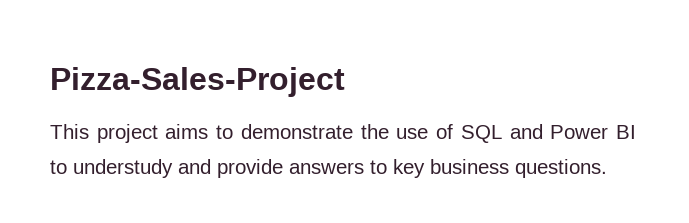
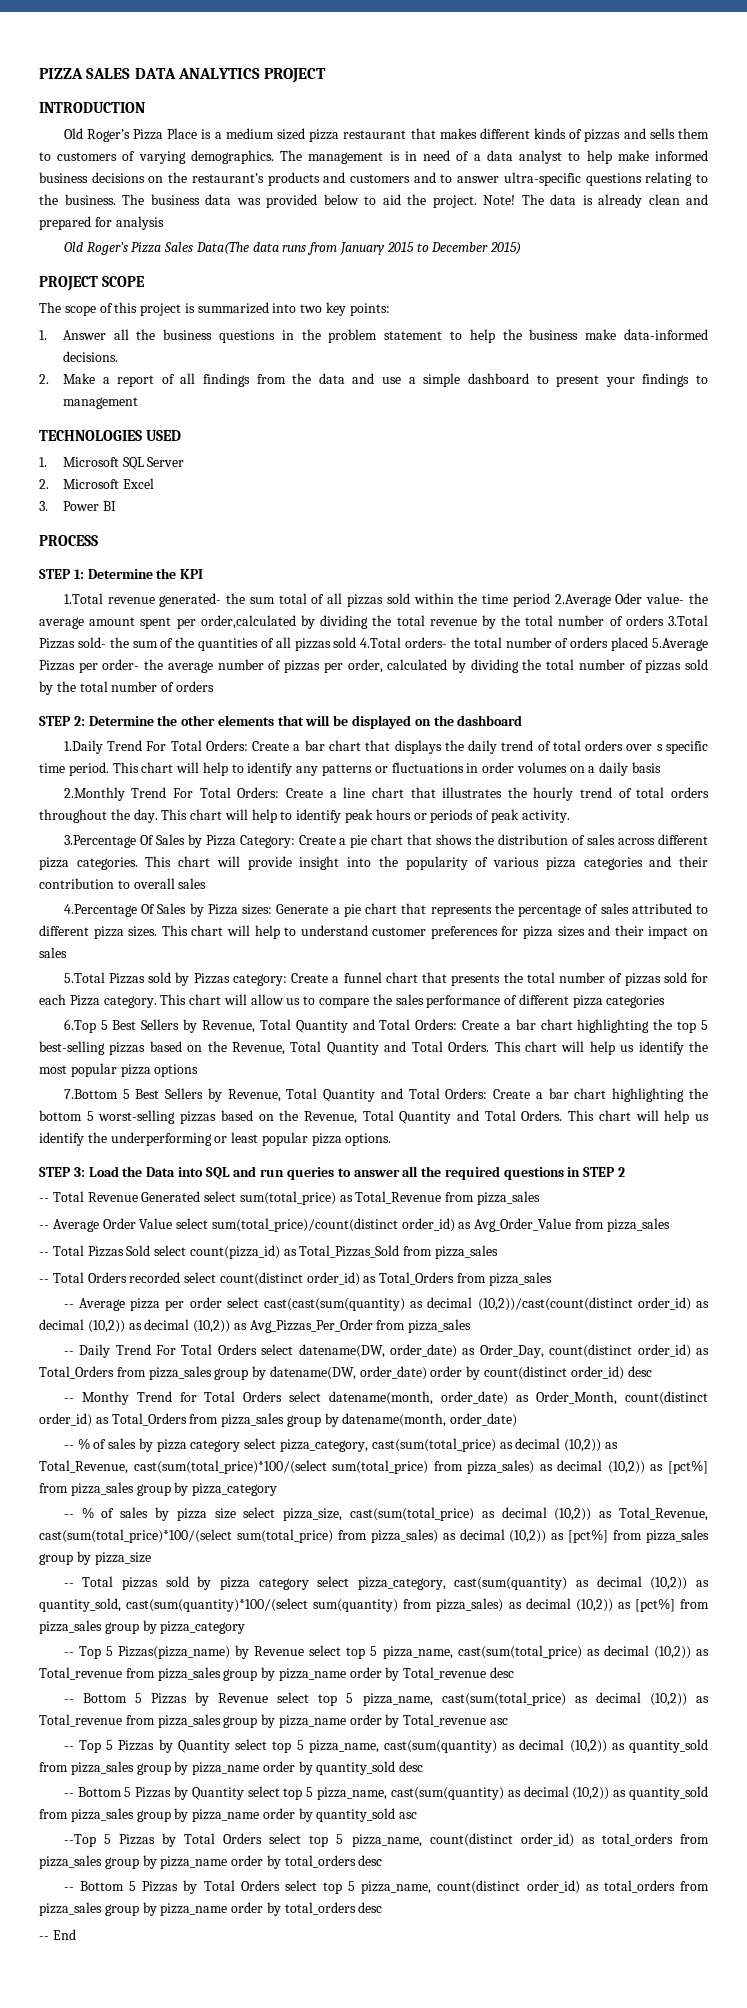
[50,67,345,97] [50,124,637,143] [50,159,607,178] Pizza-Sales-Project // This project aims to demonstrate the use of SQL and Power BI to understudy and provide answers to key business questions. -> [39,68,327,83] [39,102,145,113] [63,128,709,142] [39,150,709,164] [39,172,708,186] [39,194,708,208] [39,216,164,230] [63,242,522,255] [39,276,145,291] [39,302,390,316] [39,329,708,343] [62,351,118,362] [39,373,708,387] [62,397,138,409] [39,430,181,441] [39,457,185,470] [39,478,154,489] [39,501,116,511] [39,535,98,546] [39,568,204,579] [63,593,708,607] [39,615,708,629] [39,637,709,651] [39,659,708,673] [39,681,214,695] [39,715,523,729] [63,740,708,754] [39,762,662,776] [63,787,709,801] [39,809,570,823] [63,834,709,848] [39,856,709,870] [39,878,207,889] [63,903,708,917] [39,925,709,939] [39,947,67,958] [63,972,709,986] [39,994,666,1008] [63,1019,708,1033] [39,1041,708,1055] [39,1063,199,1077] [63,1088,708,1102] [39,1110,710,1124] [39,1132,392,1146] [39,1166,626,1180] [39,1191,541,1205] [39,1218,670,1232] [39,1245,499,1259] [39,1272,552,1286] [63,1297,709,1311] [39,1319,472,1333] [63,1344,709,1358] [39,1366,652,1380] [63,1391,708,1405] [39,1413,518,1427] [63,1438,618,1452] [39,1460,708,1474] [39,1482,278,1496] [63,1507,708,1521] [39,1529,709,1543] [39,1551,151,1565] [63,1576,709,1590] [39,1598,710,1612] [39,1620,246,1634] [63,1645,709,1659] [39,1667,515,1681] [63,1692,709,1706] [39,1714,509,1728] [63,1739,708,1753] [39,1761,424,1775] [63,1786,708,1800] [39,1808,418,1822] [63,1833,709,1847] [39,1855,383,1869] [63,1880,709,1894] [39,1902,383,1916] [39,1929,76,1940] PIZZA SALES DATA ANALYTICS PROJECT // INTRODUCTION // Old Roger’s Pizza Place is a medium sized pizza restaurant that makes different kinds of pizzas and sells them to customers of varying demographics. The management is in need of a data analyst to help make informed business decisions on the restaurant’s products and customers and to answer ultra-specific questions relating to the business. The business data was provided below to aid the project. Note! The data is already clean and prepared for analysis // Old Roger's Pizza Sales Data(The data runs from January 2015 to December 2015) // PROJECT SCOPE // The scope of this project is summarized into two key points: // 1. Answer all the business questions in the problem statement to help the business make data-informed decisions. // 2. Make a report of all findings from the data and use a simple dashboard to present your findings to management // TECHNOLOGIES USED // 1. Microsoft SQL Server // 2. Microsoft Excel // 3. Power BI // PROCESS // STEP 1: Determine the KPI // 1.Total revenue generated- the sum total of all pizzas sold within the time period 2.Average Oder value- the average amount spent per order,calculated by dividing the total revenue by the total number of orders 3.Total Pizzas sold- the sum of the quantities of all pizzas sold 4.Total orders- the total number of orders placed 5.Average Pizzas per order- the average number of pizzas per order, calculated by dividing the total number of pizzas sold by the total number of orders // STEP 2: Determine the other elements that will be displayed on the dashboard // 1.Daily Trend For Total Orders: Create a bar chart that displays the daily trend of total orders over s specific time period. This chart will help to identify any patterns or fluctuations in order volumes on a daily basis // 2.Monthly Trend For Total Orders: Create a line chart that illustrates the hourly trend of total orders throughout the day. This chart will help to identify peak hours or periods of peak activity. // 3.Percentage Of Sales by Pizza Category: Create a pie chart that shows the distribution of sales across different pizza categories. This chart will provide insight into the popularity of various pizza categories and their contribution to overall sales // 4.Percentage Of Sales by Pizza sizes: Generate a pie chart that represents the percentage of sales attributed to different pizza sizes. This chart will help to understand customer preferences for pizza sizes and their impact on sales // 5.Total Pizzas sold by Pizzas category: Create a funnel chart that presents the total number of pizzas sold for each Pizza category. This chart will allow us to compare the sales performance of different pizza categories // 6.Top 5 Best Sellers by Revenue, Total Quantity and Total Orders: Create a bar chart highlighting the top 5 best-selling pizzas based on the Revenue, Total Quantity and Total Orders. This chart will help us identify the most popular pizza options // 7.Bottom 5 Best Sellers by Revenue, Total Quantity and Total Orders: Create a bar chart highlighting the bottom 5 worst-selling pizzas based on the Revenue, Total Quantity and Total Orders. This chart will help us identify the underperforming or least popular pizza options. // STEP 3: Load the Data into SQL and run queries to answer all the required questions in STEP 2 // -- Total Revenue Generated select sum(total_price) as Total_Revenue from pizza_sales // -- Average Order Value select sum(total_price)/count(distinct order_id) as Avg_Order_Value from pizza_sales // -- Total Pizzas Sold select count(pizza_id) as Total_Pizzas_Sold from pizza_sales // -- Total Orders recorded select count(distinct order_id) as Total_Orders from pizza_sales // -- Average pizza per order select cast(cast(sum(quantity) as decimal (10,2))/cast(count(distinct order_id) as decimal (10,2)) as decimal (10,2)) as Avg_Pizzas_Per_Order from pizza_sales // -- Daily Trend For Total Orders select datename(DW, order_date) as Order_Day, count(distinct order_id) as Total_Orders from pizza_sales group by datename(DW, order_date) order by count(distinct order_id) desc // -- Monthy Trend for Total Orders select datename(month, order_date) as Order_Month, count(distinct order_id) as Total_Orders from pizza_sales group by datename(month, order_date) // -- % of sales by pizza category select pizza_category, cast(sum(total_price) as decimal (10,2)) as Total_Revenue, cast(sum(total_price)*100/(select sum(total_price) from pizza_sales) as decimal (10,2)) as [pct%] from pizza_sales group by pizza_category // -- % of sales by pizza size select pizza_size, cast(sum(total_price) as decimal (10,2)) as Total_Revenue, cast(sum(total_price)*100/(select sum(total_price) from pizza_sales) as decimal (10,2)) as [pct%] from pizza_sales group by pizza_size // -- Total pizzas sold by pizza category select pizza_category, cast(sum(quantity) as decimal (10,2)) as quantity_sold, cast(sum(quantity)*100/(select sum(quantity) from pizza_sales) as decimal (10,2)) as [pct%] from pizza_sales group by pizza_category // -- Top 5 Pizzas(pizza_name) by Revenue select top 5 pizza_name, cast(sum(total_price) as decimal (10,2)) as Total_revenue from pizza_sales group by pizza_name order by Total_revenue desc // -- Bottom 5 Pizzas by Revenue select top 5 pizza_name, cast(sum(total_price) as decimal (10,2)) as Total_revenue from pizza_sales group by pizza_name order by Total_revenue asc // -- Top 5 Pizzas by Quantity select top 5 pizza_name, cast(sum(quantity) as decimal (10,2)) as quantity_sold from pizza_sales group by pizza_name order by quantity_sold desc // -- Bottom 5 Pizzas by Quantity select top 5 pizza_name, cast(sum(quantity) as decimal (10,2)) as quantity_sold from pizza_sales group by pizza_name order by quantity_sold asc // --Top 5 Pizzas by Total Orders select top 5 pizza_name, count(distinct order_id) as total_orders from pizza_sales group by pizza_name order by total_orders desc // -- Bottom 5 Pizzas by Total Orders select top 5 pizza_name, count(distinct order_id) as total_orders from pizza_sales group by pizza_name order by total_orders desc // -- End

